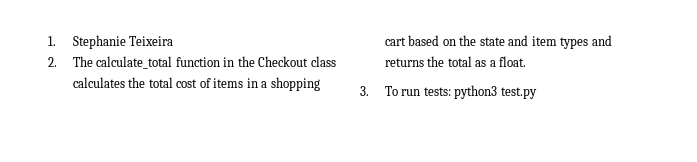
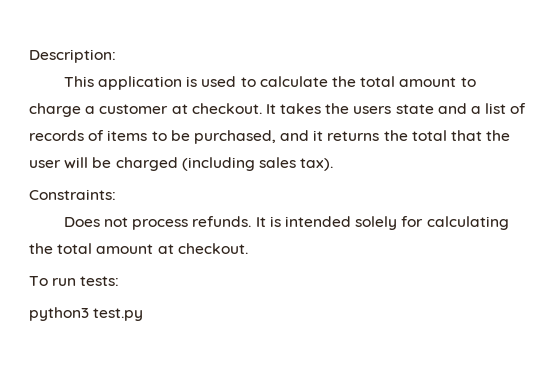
[48,35,174,49] [48,56,336,69] [72,77,320,91] [384,35,612,49] [384,56,527,67] [360,86,369,96] 1. Stephanie Teixeira // 2. The calculate_total function in the Checkout class calculates the total cost of items in a shopping cart based on the state and item types and returns the total as a float. // 3. -> [29,49,116,63] [63,76,476,90] [29,103,527,117] [29,130,511,144] [29,157,334,171] [29,189,116,200] [63,216,509,230] [29,243,248,254] Description: // This application is used to calculate the total amount to charge a customer at checkout. It takes the users state and a list of records of items to be purchased, and it returns the total that the user will be charged (including sales tax). // Constraints: // Does not process refunds. It is intended solely for calculating the total amount at checkout. //
(451, 91) none -> (120, 281) //

